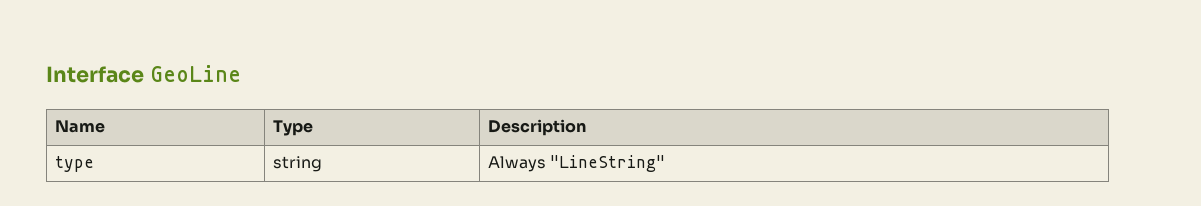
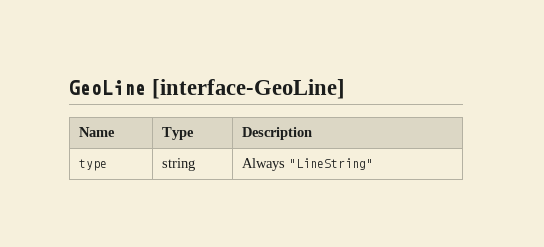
[46,66,144,83] Interface -> (69, 87) none
(241, 73) none -> [152,79,346,99] [interface-GeoLine]

